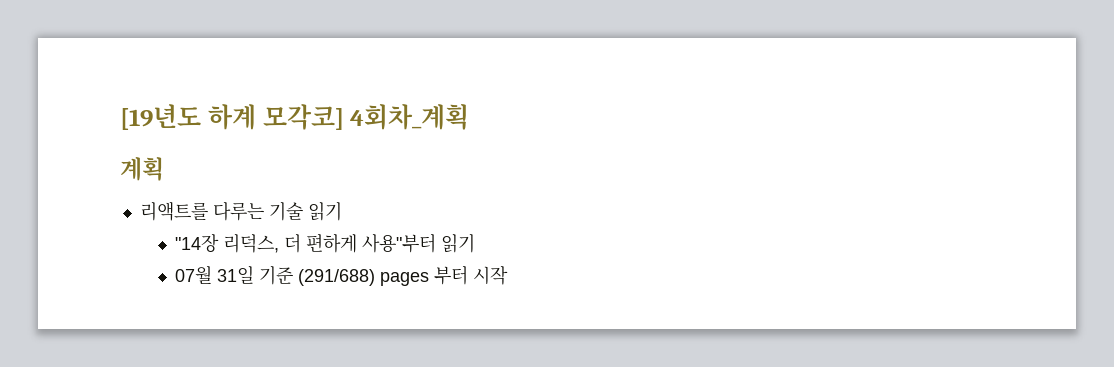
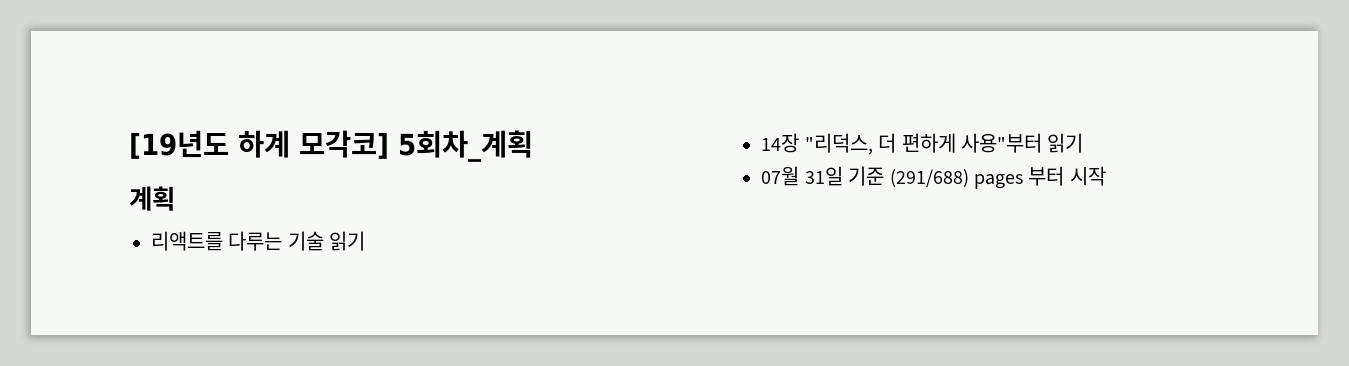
[350,104,470,130] 4회차_계획 -> [398,130,533,162] 5회차_계획
[175,234,280,253] "14장 리덕스, -> [761,133,873,155] 14장 "리덕스,

